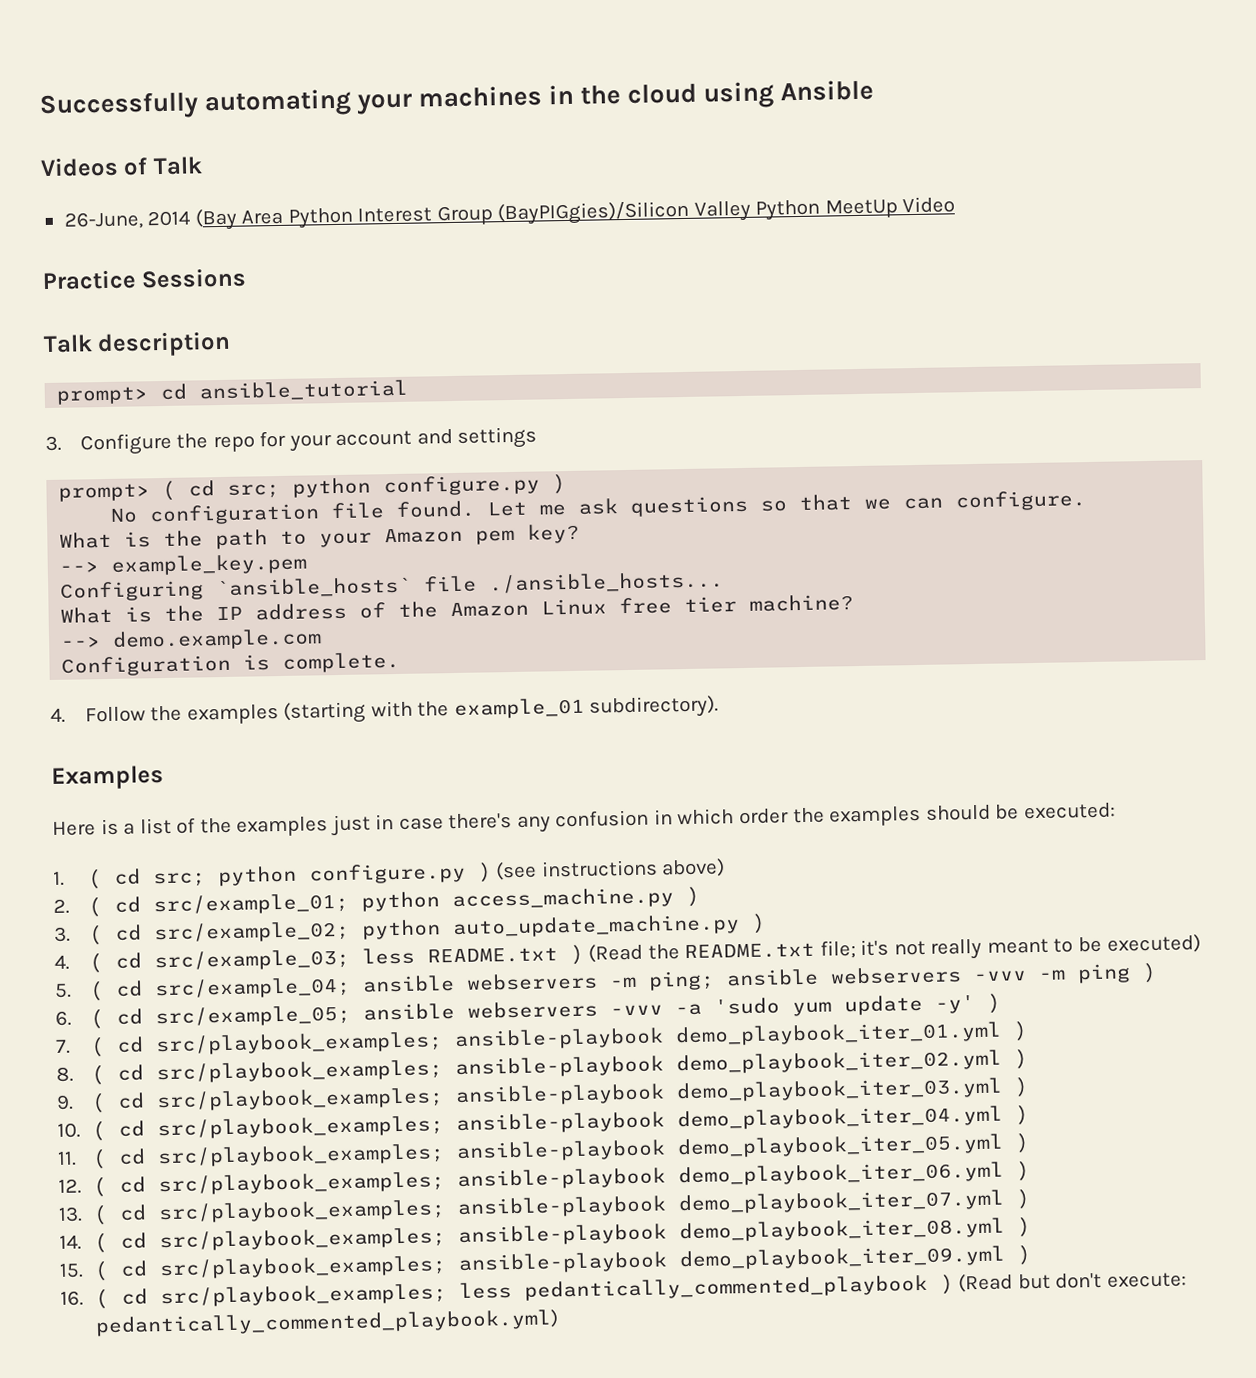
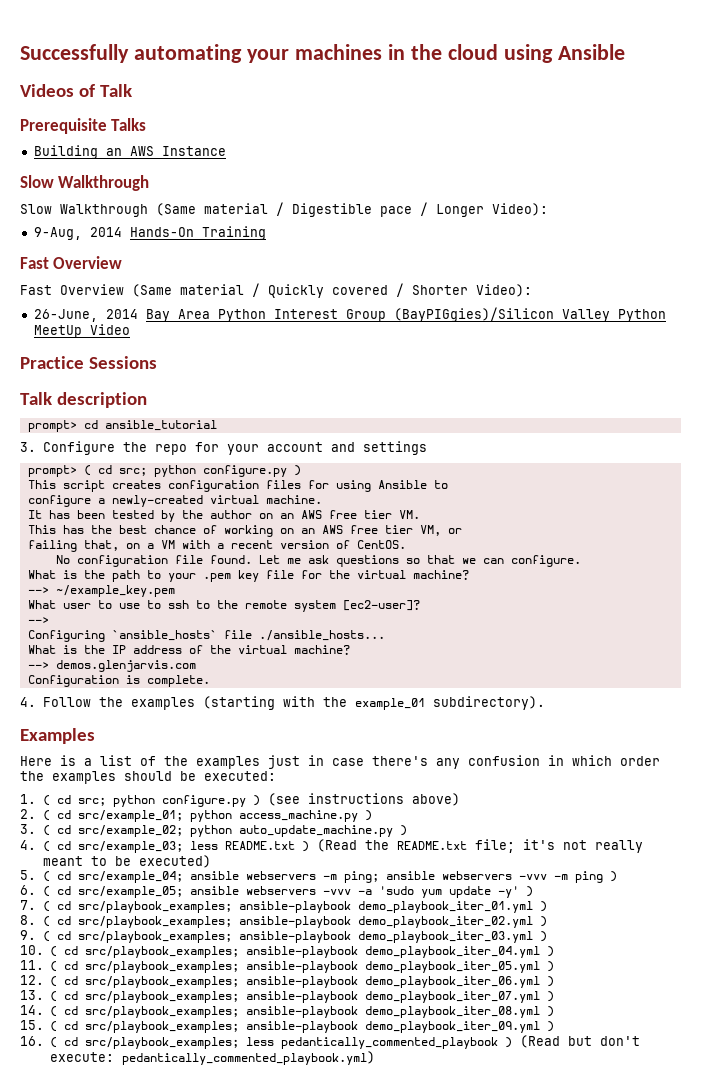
(203, 166) none -> [20,118,147,134] [33,145,226,159] [20,175,150,191] [20,202,548,217] [33,226,266,240] [20,256,123,269] [20,283,532,298] // Prerequisite Talks // Building an AWS Instance // Slow Walkthrough // Slow Walkthrough (Same material / Digestible pace / Longer Video): // 9-Aug, 2014 Hands-On Training // Fast Overview // Fast Overview (Same material / Quickly covered / Shorter Video):
[194,208,238,231] (Bay -> [145,309,170,322] Bay
(567, 484) none -> [27,480,448,492] [27,495,322,507] [27,510,420,522] [27,525,462,537] [27,540,406,552] // This script creates configuration files for using Ansible to // configure a newly-created virtual machine. // It has been tested by the author on an AWS free tier VM. // This has the best chance of working on an AWS free tier VM, or // failing that, on a VM with a recent version of CentOS.
[384,523,581,545] [59,553,308,576] Amazon pem key? // --> example_key.pem -> [202,570,469,582] [27,585,175,597] [27,600,420,612] [27,617,49,624] .pem key file for the virtual machine? // --> ~/example_key.pem // What user to use to ssh to the remote system [ec2-user]? // -->
[450,594,855,618] [61,628,323,651] Amazon Linux free tier machine? // --> demo.example.com -> [237,645,350,655] [27,660,196,672] virtual machine? // --> demos.glenjarvis.com

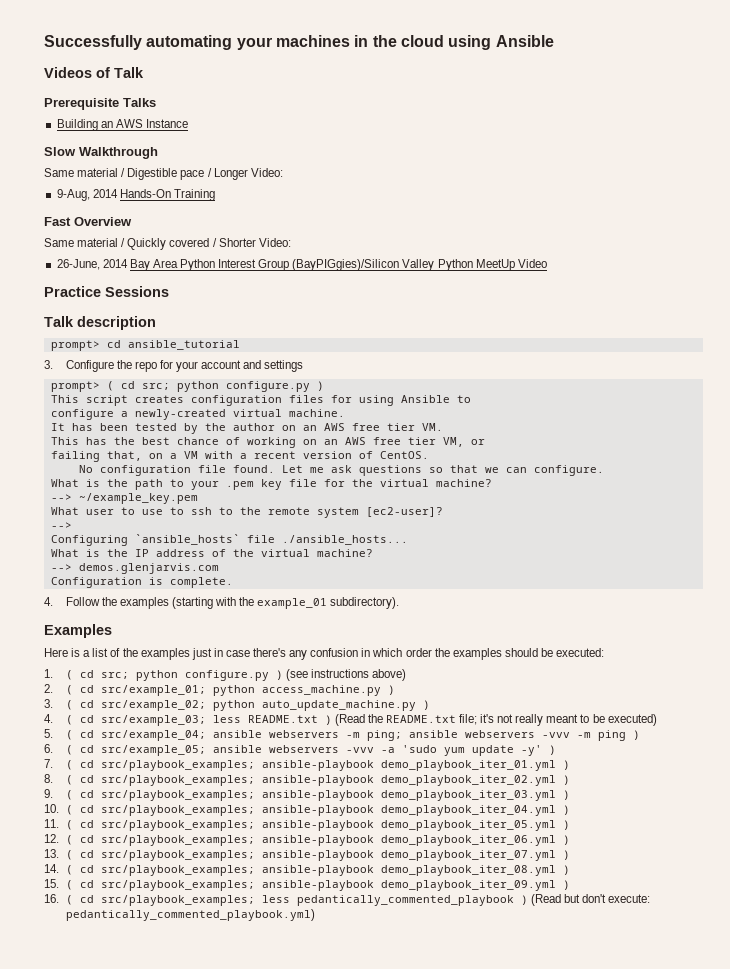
[20,203,196,217] Slow Walkthrough (Same -> [44,168,74,177] Same
[492,203,548,216] Video): -> [250,168,283,177] Video:
[20,284,172,297] Fast Overview (Same -> [44,238,74,247] Same
[476,284,532,297] Video): -> [258,238,291,247] Video:

